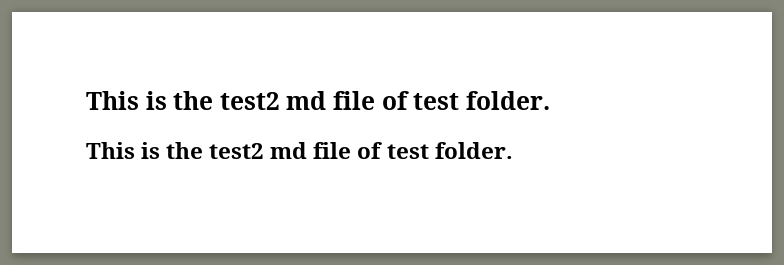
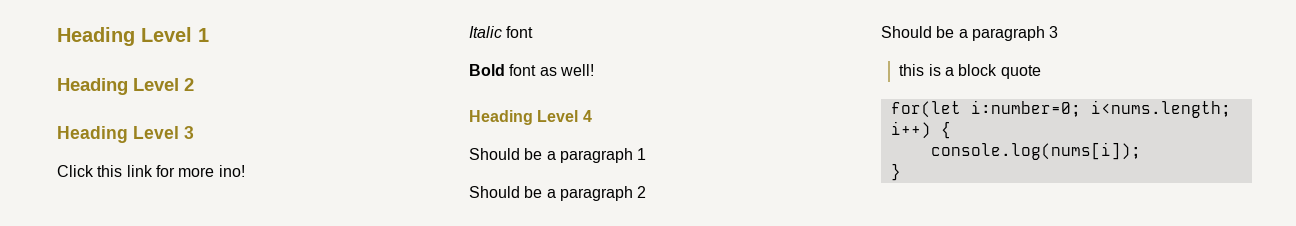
[86,91,550,110] [86,142,513,159] This is the test2 md file of test folder. // This is the test2 md file of test folder. -> [57,27,209,46] [57,78,194,95] [57,126,194,143] [57,165,245,177] [469,26,534,38] [469,64,594,76] [469,110,592,125] [469,148,647,163] [469,186,647,201] [881,26,1059,41] [899,64,1041,79] [890,100,1231,118] [890,121,951,139] [930,142,1141,160] [890,163,901,181] Heading Level 1 // Heading Level 2 // Heading Level 3 // Click this link for more ino! // Italic font // Bold font as well! // Heading Level 4 // Should be a paragraph 1 // Should be a paragraph 2 // Should be a paragraph 3 // this is a block quote // for(let i:number=0; i<nums.length; i++) { // console.log(nums[i]); // }

